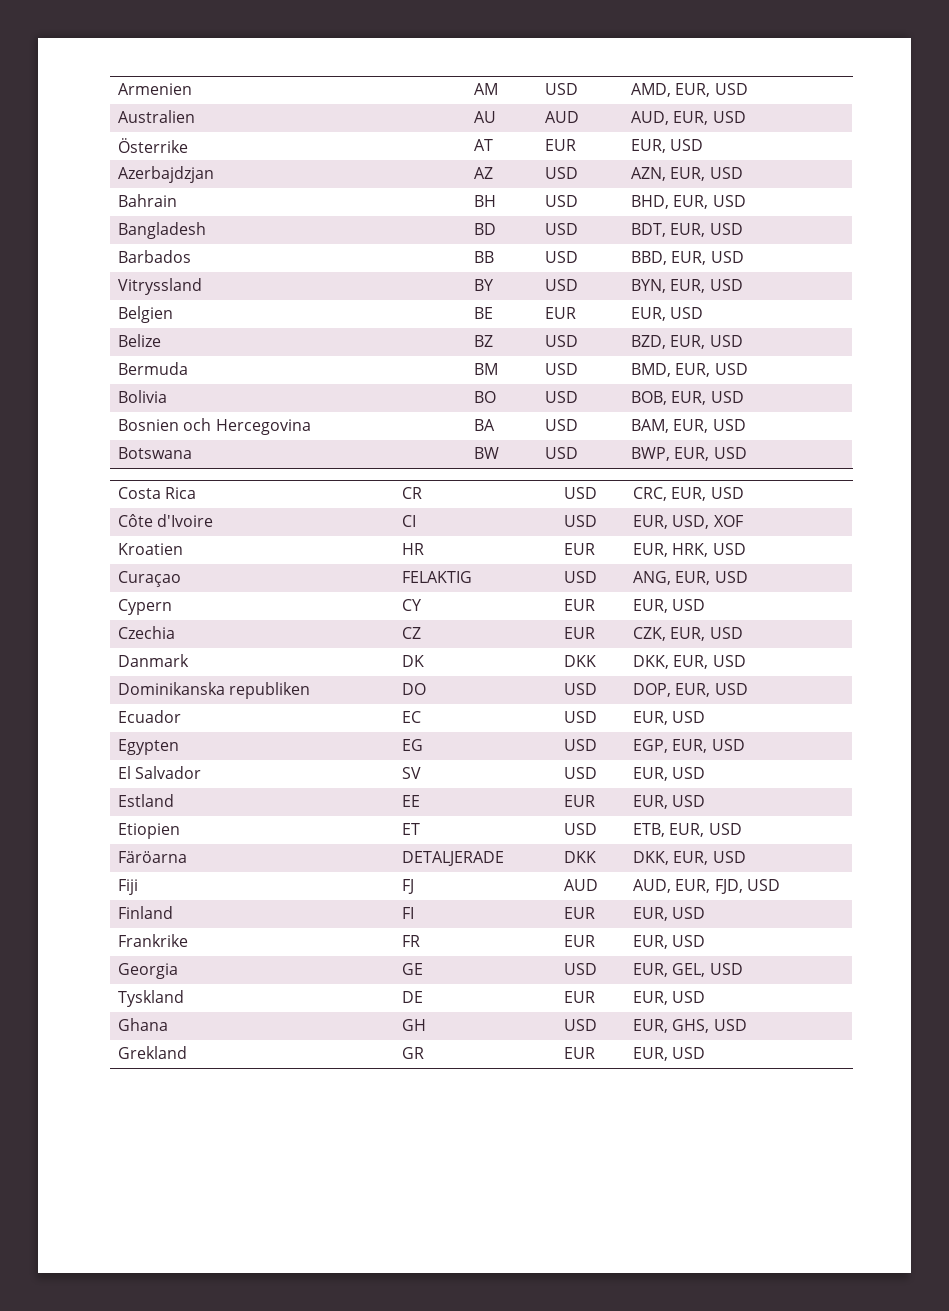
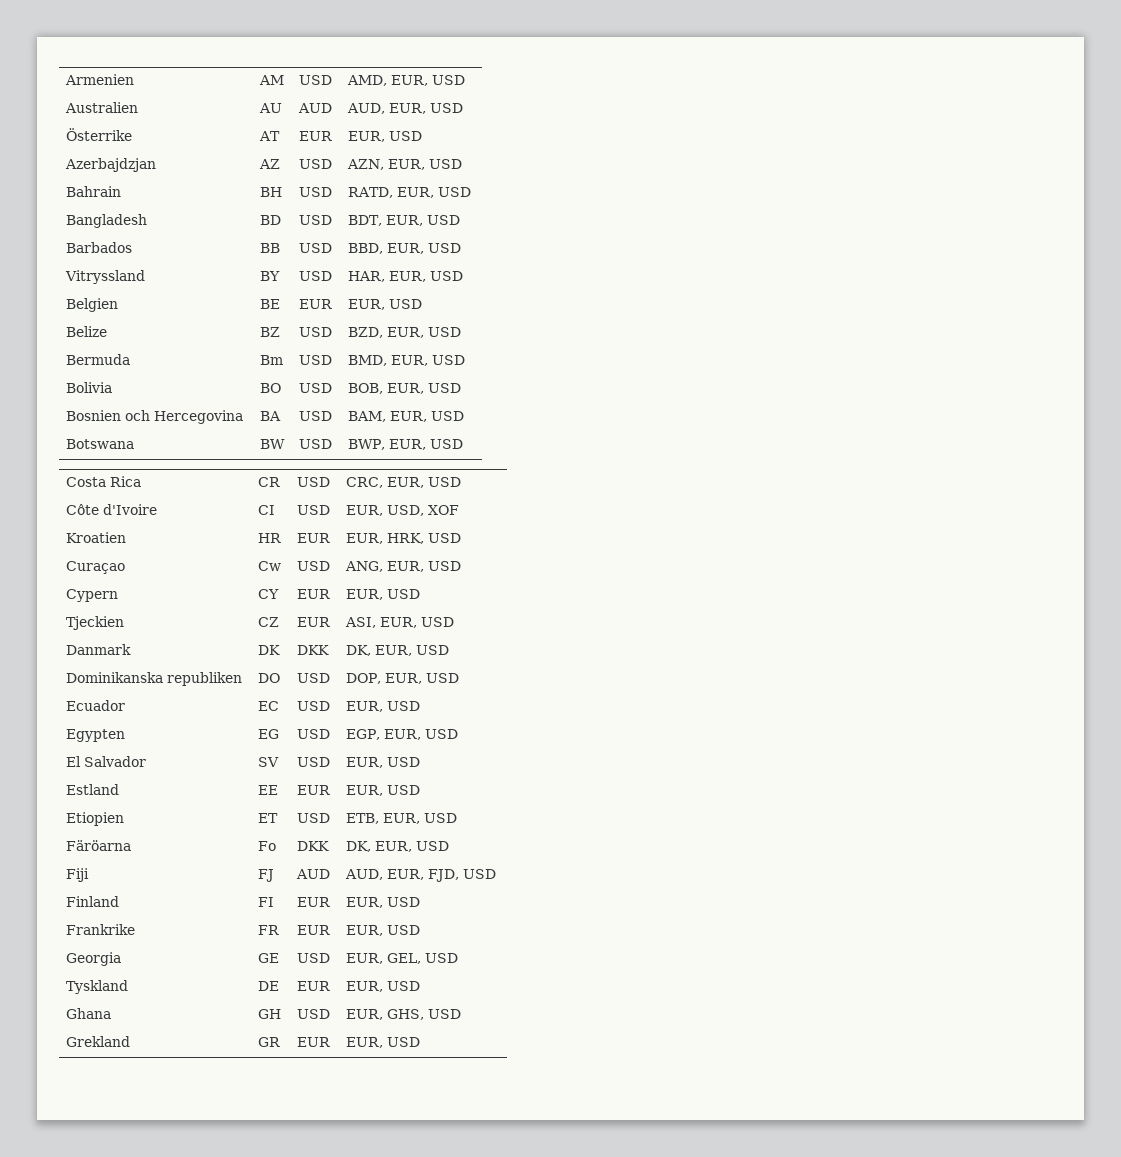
[631,195,670,209] BHD, -> [348,187,394,198] RATD,
[631,279,667,293] BYN, -> [348,271,386,282] HAR,
[474,363,499,375] BM -> [260,355,284,365] Bm
[402,571,473,583] FELAKTIG -> [258,561,282,571] Cw
[118,626,176,639] Czechia -> [66,616,125,630] Tjeckien
[633,627,667,641] CZK, -> [345,617,377,628] ASI,
[633,655,670,669] DKK, -> [346,645,372,656] DK,
[402,851,505,866] [564,851,597,863] [633,851,670,865] DETALJERADE | DKK | DKK, -> [258,841,277,851] [297,841,330,851] [346,841,372,852] Fo | DKK | DK,

